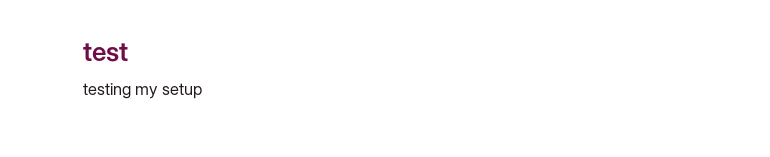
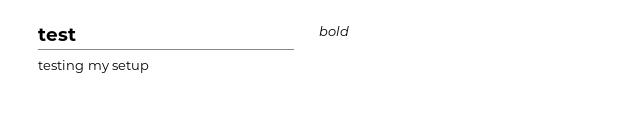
(202, 91) none -> [319,26,349,36] // bold

